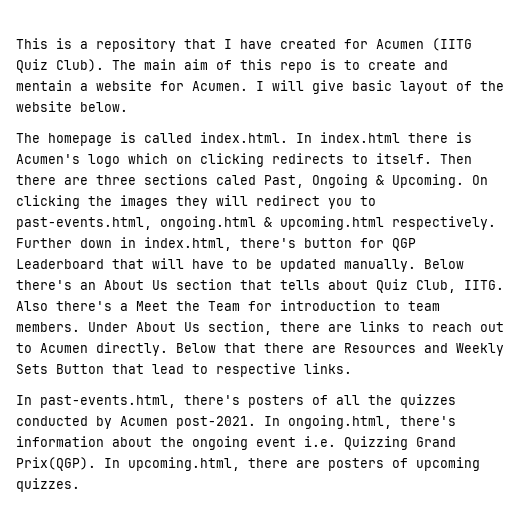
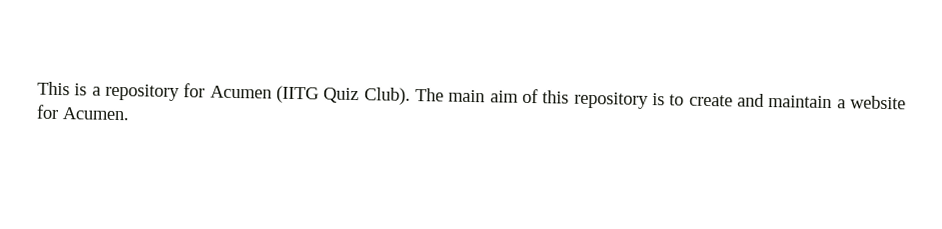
[184,39,336,49] that I have created -> (180, 92) none
[280,62,312,73] repo -> [573,91,649,109] repository
[16,80,72,91] mentain -> [768,95,833,109] maintain
[256,80,504,94] [16,101,128,112] [16,132,472,146] [16,153,472,167] [16,174,488,188] [16,195,376,209] [16,216,496,230] [16,237,416,251] [16,258,464,272] [16,279,504,293] [16,300,440,311] [16,321,504,335] [16,342,504,356] [16,363,352,377] [16,394,456,408] [16,415,456,429] [16,436,456,450] [16,457,480,471] [16,478,80,492] I will give basic layout of the website below. // The homepage is called index.html. In index.html there is Acumen's logo which on clicking redirects to itself. Then there are three sections caled Past, Ongoing & Upcoming. On clicking the images they will redirect you to past-events.html, ongoing.html & upcoming.html respectively. Further down in index.html, there's button for QGP Leaderboard that will have to be updated manually. Below there's an About Us section that tells about Quiz Club, IITG. Also there's a Meet the Team for introduction to team members. Under About Us section, there are links to reach out to Acumen directly. Below that there are Resources and Weekly Sets Button that lead to respective links. // In past-events.html, there's posters of all the quizzes conducted by Acumen post-2021. In ongoing.html, there's information about the ongoing event i.e. Quizzing Grand Prix(QGP). In upcoming.html, there are posters of upcoming quizzes. -> (130, 114) none

